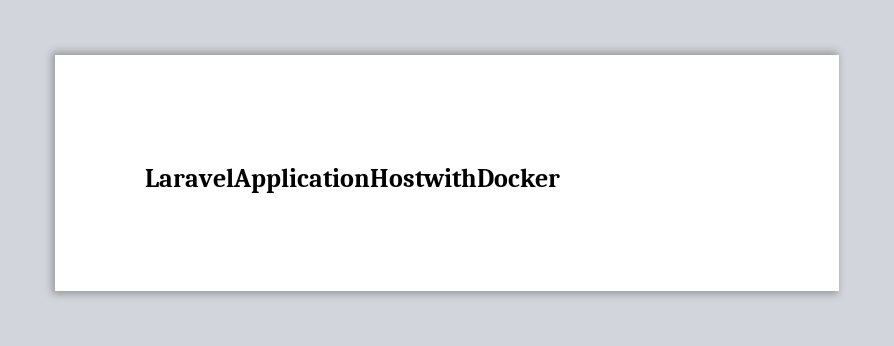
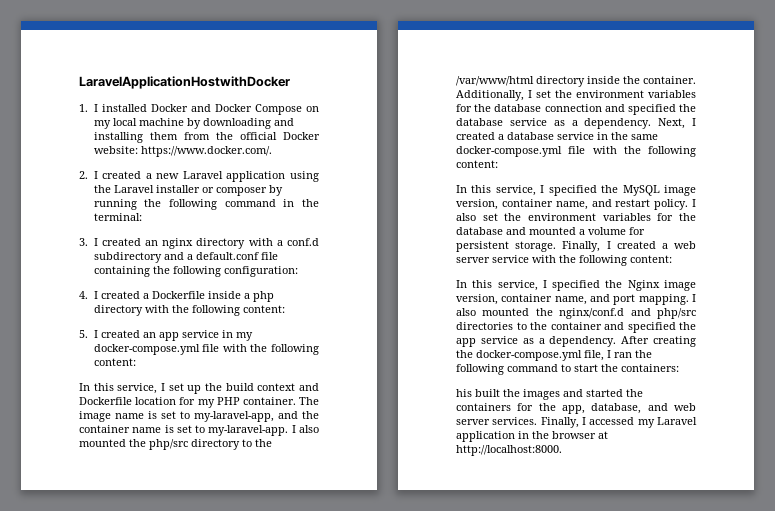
(560, 180) none -> [79,104,319,115] [93,118,294,129] [93,132,320,143] [93,146,272,157] [79,171,319,182] [93,185,283,196] [93,199,319,210] [93,213,142,221] [79,238,319,249] [93,252,278,263] [93,266,298,277] [79,291,274,302] [93,305,285,316] [79,330,253,341] [93,344,319,355] [93,358,136,366] [79,383,319,394] [79,397,319,408] [79,411,319,422] [79,425,319,436] [79,439,272,450] [456,76,696,87] [456,90,696,101] [456,104,696,115] [456,118,696,129] [456,132,658,140] [456,146,696,157] [456,160,498,168] [456,185,696,196] [456,199,696,210] [456,213,696,221] [456,227,645,235] [456,241,696,252] [456,255,672,266] [456,280,696,291] [456,294,696,305] [456,308,696,319] [456,322,696,333] [456,336,696,347] [456,350,652,361] [456,364,679,375] [456,389,643,400] [456,403,696,414] [456,417,697,428] [456,431,608,442] [456,445,562,456] // 1. I installed Docker and Docker Compose on my local machine by downloading and installing them from the official Docker website: https://www.docker.com/. // 2. I created a new Laravel application using the Laravel installer or composer by running the following command in the terminal: // 3. I created an nginx directory with a conf.d subdirectory and a default.conf file containing the following configuration: // 4. I created a Dockerfile inside a php directory with the following content: // 5. I created an app service in my docker-compose.yml file with the following content: // In this service, I set up the build context and Dockerfile location for my PHP container. The image name is set to my-laravel-app, and the container name is set to my-laravel-app. I also mounted the php/src directory to the /var/www/html directory inside the container. Additionally, I set the environment variables for the database connection and specified the database service as a dependency. Next, I created a database service in the same docker-compose.yml file with the following content: // In this service, I specified the MySQL image version, container name, and restart policy. I also set the environment variables for the database and mounted a volume for persistent storage. Finally, I created a web server service with the following content: // In this service, I specified the Nginx image version, container name, and port mapping. I also mounted the nginx/conf.d and php/src directories to the container and specified the app service as a dependency. After creating the docker-compose.yml file, I ran the following command to start the containers: // his built the images and started the containers for the app, database, and web server services. Finally, I accessed my Laravel application in the browser at http://localhost:8000.

